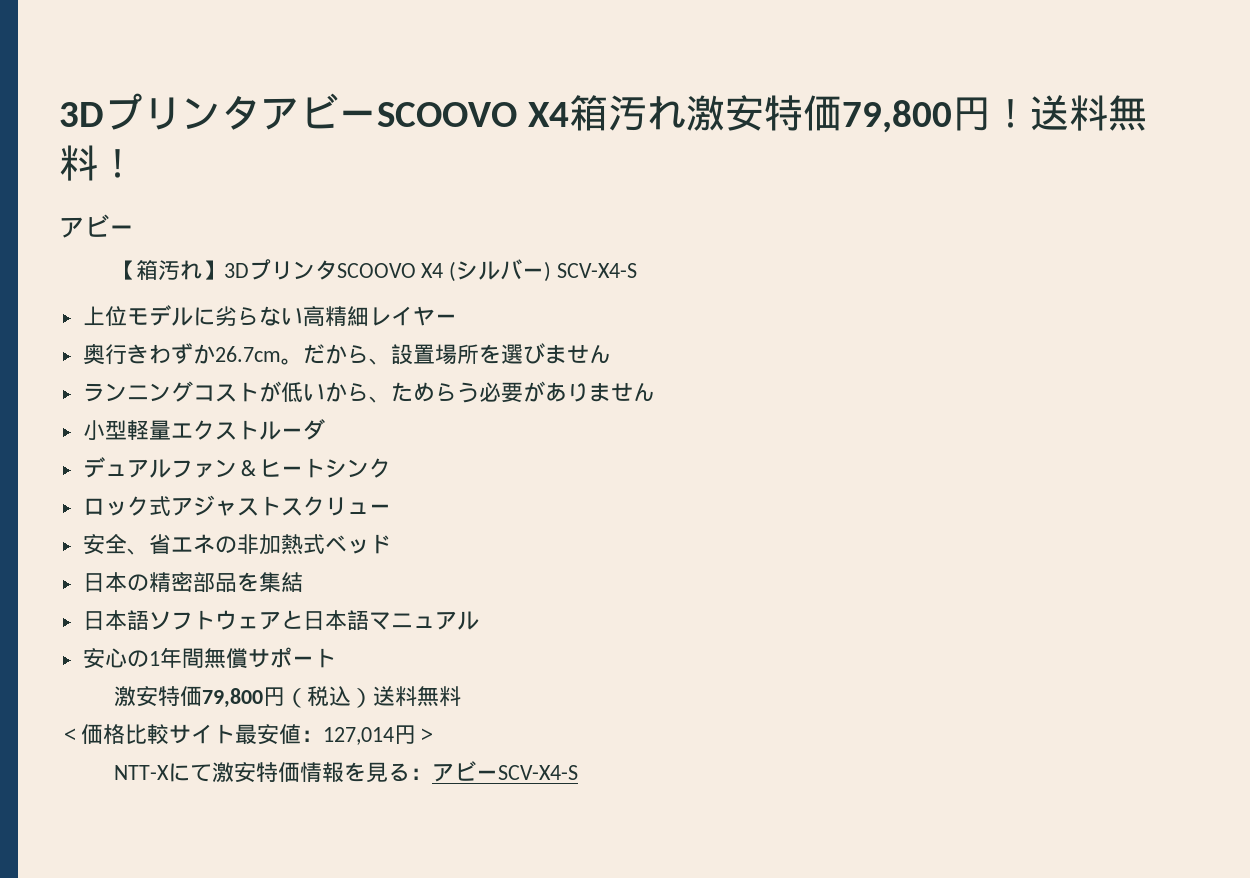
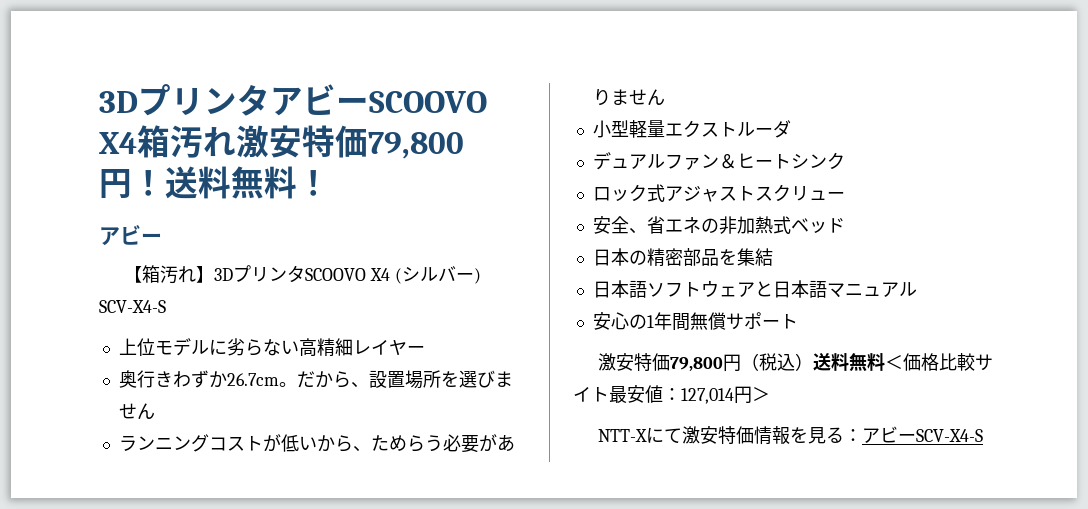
(461, 696) // -> (885, 362) none

